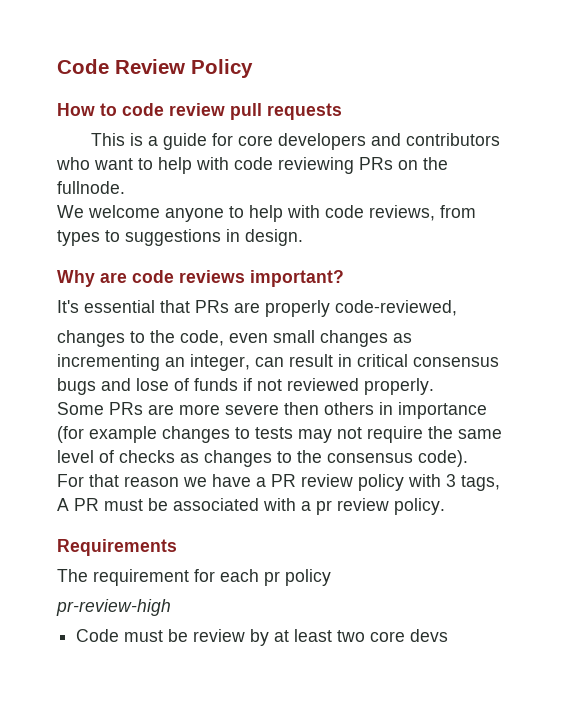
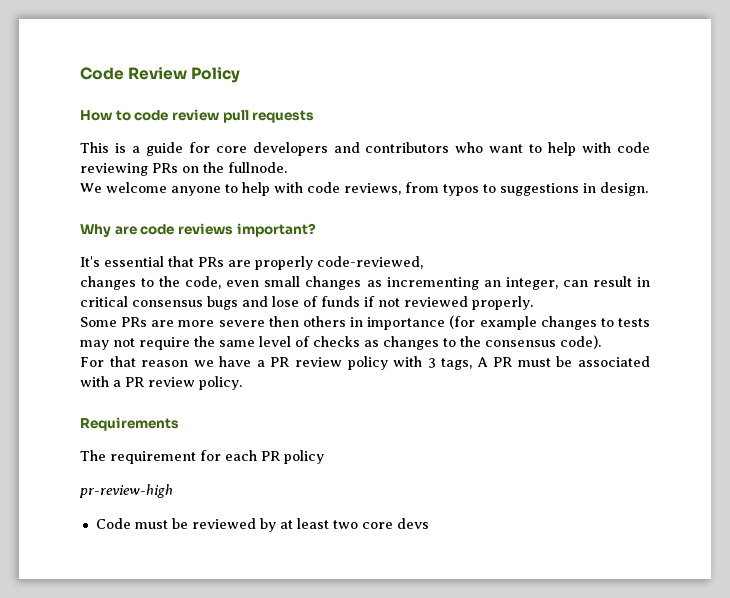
[57,230,100,246] types -> [443,184,479,196] typos
[316,500,332,515] pr -> [125,377,144,387] PR
[264,571,280,586] pr -> [261,451,280,461] PR
[193,629,246,642] review -> [191,518,256,529] reviewed

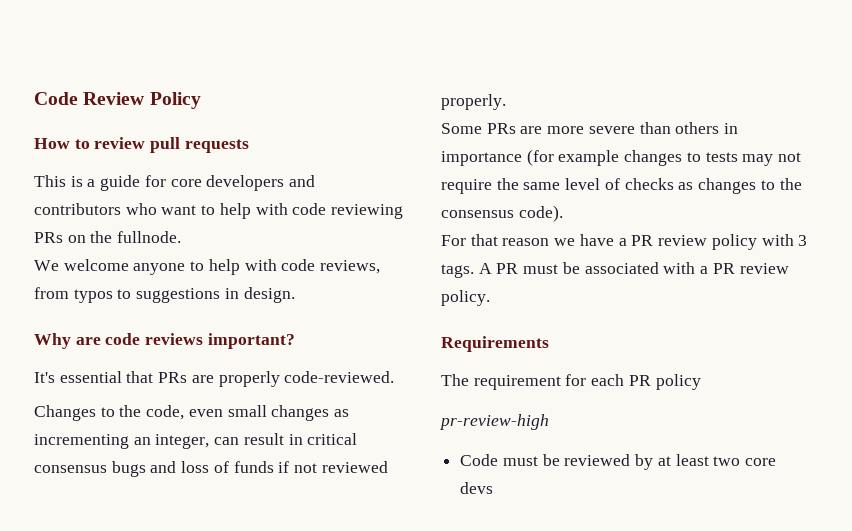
[134,110,169,121] code -> (90, 144) none
[317,256,423,269] [80,276,136,290] code-reviewed, // changes -> [284,371,395,383] [34,405,96,421] code-reviewed. // Changes
[272,296,299,307] lose -> [181,461,210,473] loss
[268,316,299,327] then -> [639,122,671,134] than
[441,358,473,370] tags, -> [441,264,474,278] tags.

